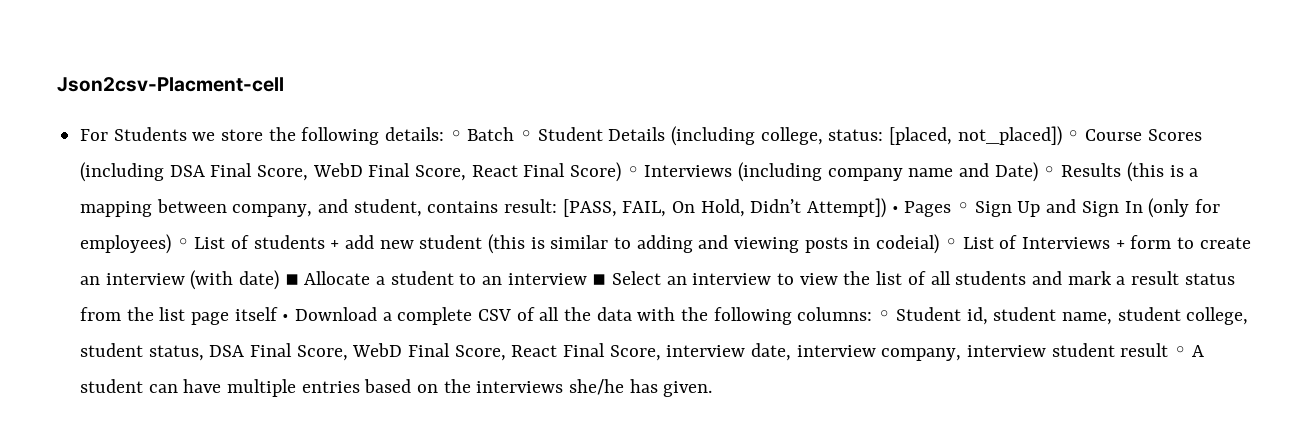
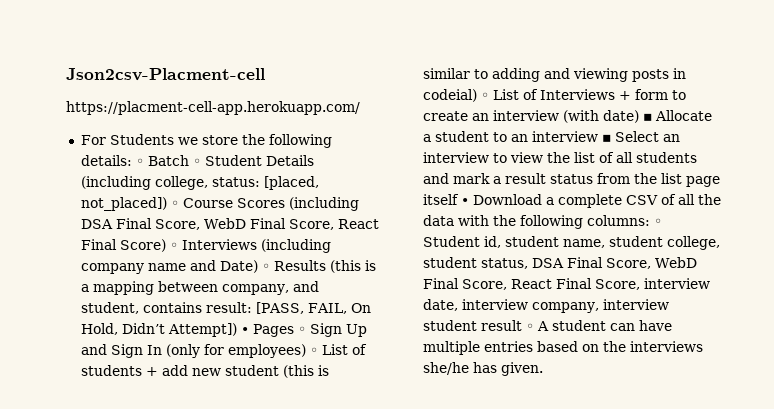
(284, 84) none -> [66,101,360,115] // https://placment-cell-app.herokuapp.com/

